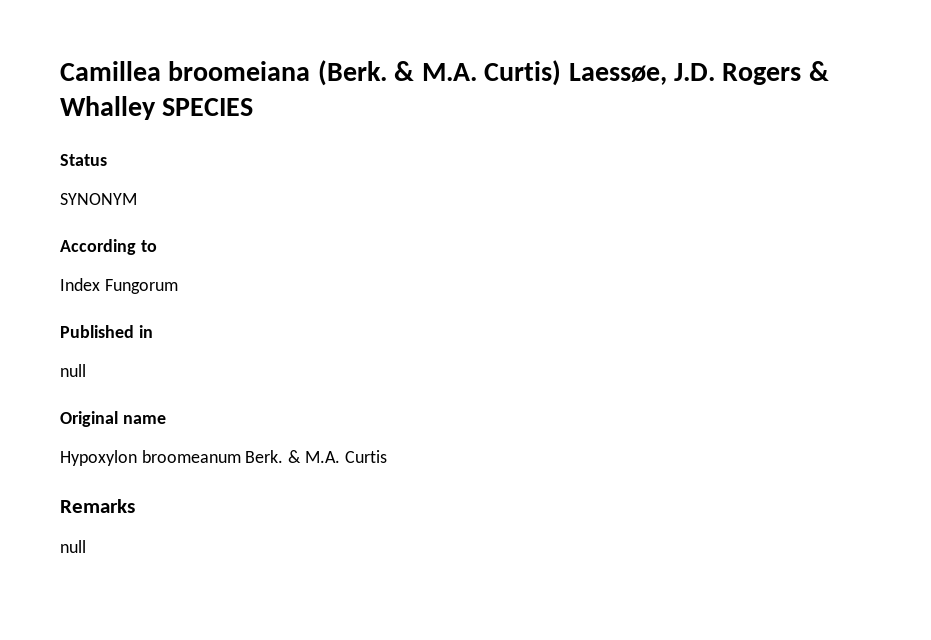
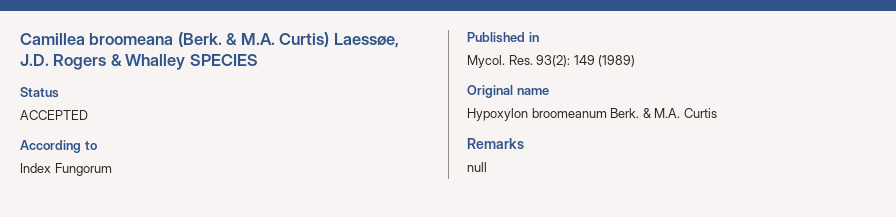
[168,61,311,81] broomeiana -> [89,33,174,45] broomeana
[60,193,137,205] SYNONYM -> [20,110,88,120] ACCEPTED
[60,364,86,377] null -> [467,55,636,68] Mycol. Res. 93(2): 149 (1989)

